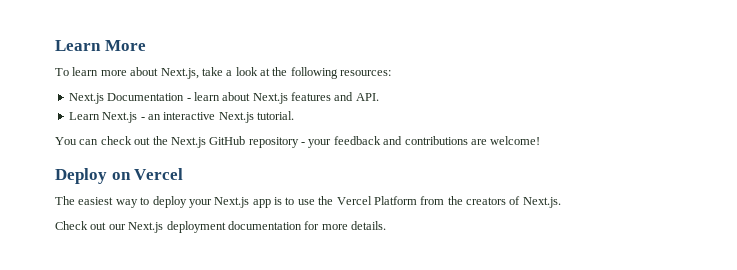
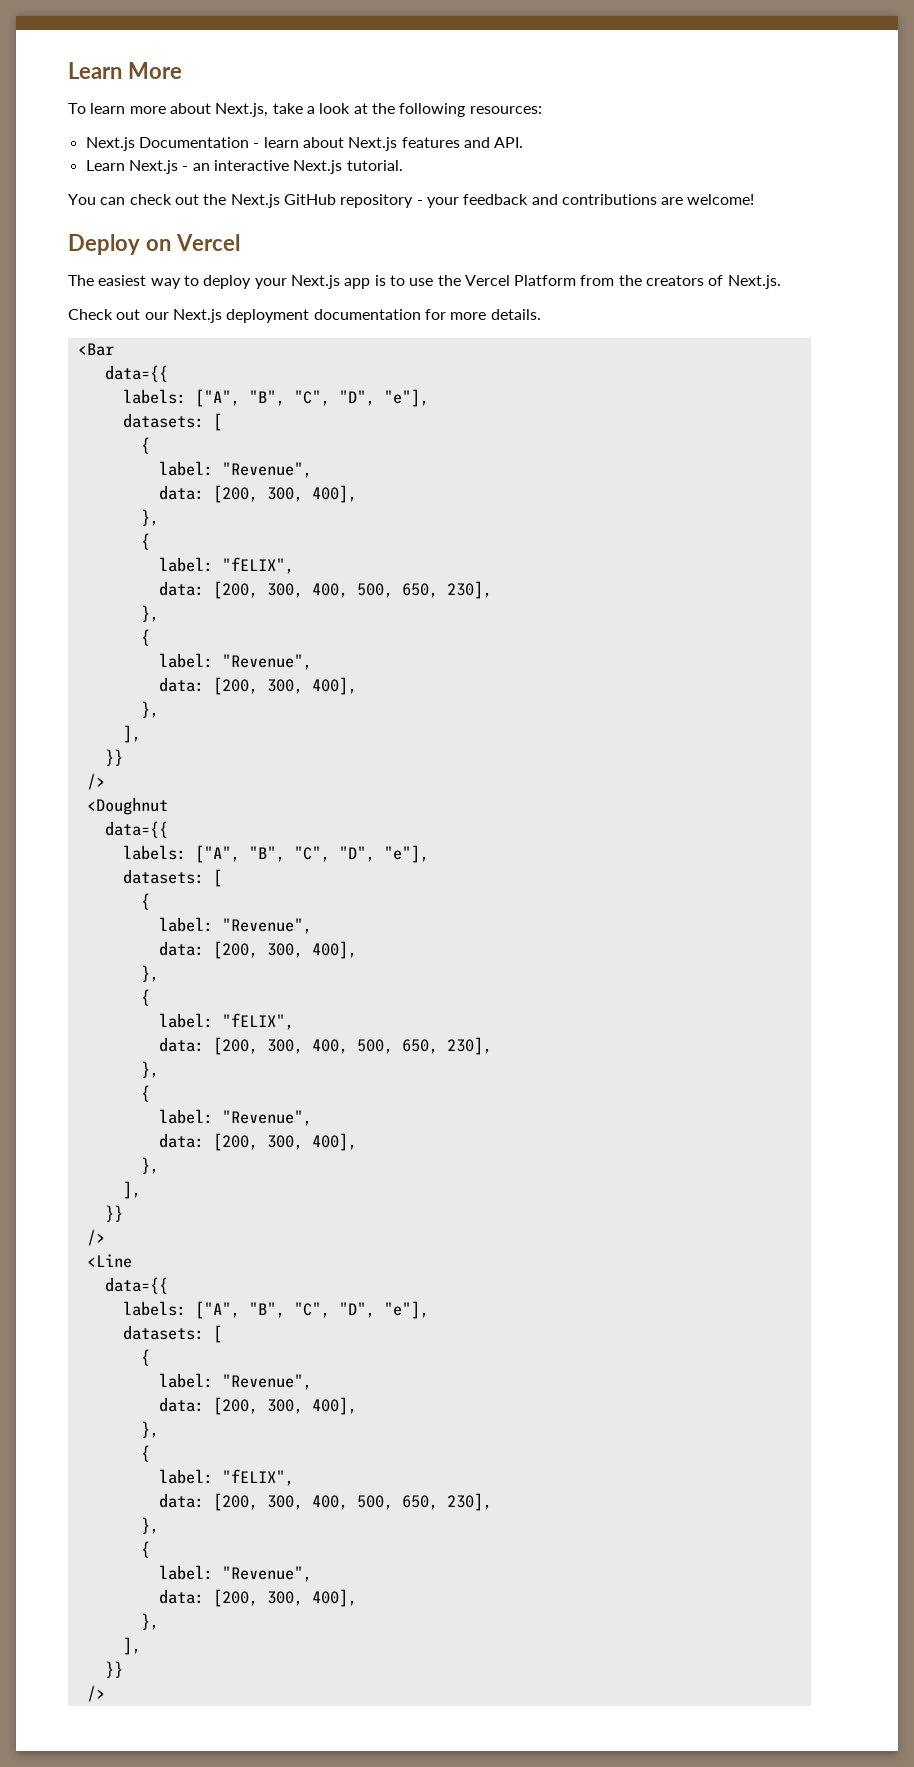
(386, 225) none -> [77,343,114,356] [104,365,168,382] [122,389,429,407] [122,413,222,431] [140,437,150,454] [158,461,312,478] [158,485,357,503] [140,509,159,526] [140,533,150,550] [158,557,294,574] [158,581,492,599] [140,605,159,622] [140,629,150,646] [158,653,312,670] [158,677,357,695] [140,701,159,718] [122,725,141,743] [104,749,123,766] [86,773,105,790] [86,797,168,815] [104,821,168,838] [122,845,429,863] [122,869,222,887] [140,893,150,910] [158,917,312,934] [158,941,357,959] [140,965,159,982] [140,989,150,1006] [158,1013,294,1030] [158,1037,492,1055] [140,1061,159,1078] [140,1085,150,1102] [158,1109,312,1126] [158,1133,357,1151] [140,1157,159,1174] [122,1181,141,1199] [104,1205,123,1222] [86,1229,105,1246] [86,1254,132,1268] [104,1277,168,1294] [122,1301,429,1319] [122,1325,222,1343] [140,1349,150,1366] [158,1373,312,1390] [158,1397,357,1415] [140,1421,159,1438] [140,1445,150,1462] [158,1469,294,1486] [158,1493,492,1511] [140,1517,159,1534] [140,1541,150,1558] [158,1565,312,1582] [158,1589,357,1607] [140,1613,159,1630] [122,1637,141,1655] [104,1661,123,1678] [86,1685,105,1702] // <Bar // data={{ // labels: ["A", "B", "C", "D", "e"], // datasets: [ // { // label: "Revenue", // data: [200, 300, 400], // }, // { // label: "fELIX", // data: [200, 300, 400, 500, 650, 230], // }, // { // label: "Revenue", // data: [200, 300, 400], // }, // ], // }} // /> // <Doughnut // data={{ // labels: ["A", "B", "C", "D", "e"], // datasets: [ // { // label: "Revenue", // data: [200, 300, 400], // }, // { // label: "fELIX", // data: [200, 300, 400, 500, 650, 230], // }, // { // label: "Revenue", // data: [200, 300, 400], // }, // ], // }} // /> // <Line // data={{ // labels: ["A", "B", "C", "D", "e"], // datasets: [ // { // label: "Revenue", // data: [200, 300, 400], // }, // { // label: "fELIX", // data: [200, 300, 400, 500, 650, 230], // }, // { // label: "Revenue", // data: [200, 300, 400], // }, // ], // }} // />

